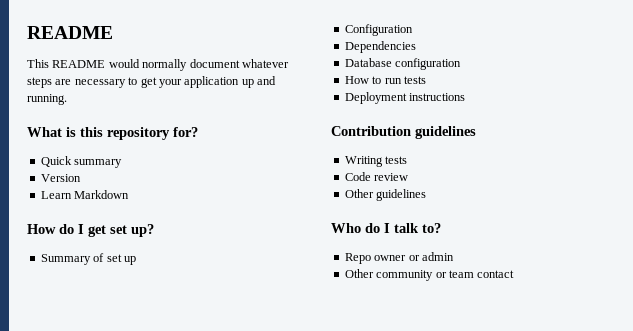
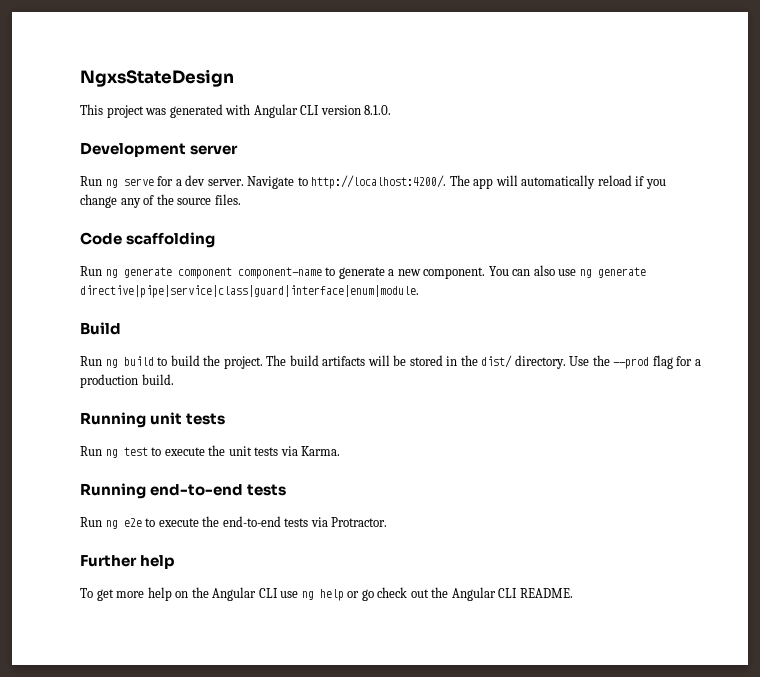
[27,26,113,39] README -> [80,69,234,87] NgxsStateDesign
[52,59,289,71] [27,76,276,88] [27,94,67,105] [27,127,198,140] [40,156,123,168] [40,174,81,182] [40,190,130,199] [27,224,154,237] [40,253,136,265] [344,24,413,36] [344,41,416,53] [344,58,462,70] [344,76,426,84] [344,92,466,104] [331,126,476,139] [344,156,408,167] [344,172,409,181] [344,189,427,201] [331,223,441,233] [344,252,454,264] [344,269,515,281] README would normally document whatever steps are necessary to get your application up and running. // What is this repository for? // Quick summary // Version // Learn Markdown // How do I get set up? // Summary of set up // Configuration // Dependencies // Database configuration // How to run tests // Deployment instructions // Contribution guidelines // Writing tests // Code review // Other guidelines // Who do I talk to? // Repo owner or admin // Other community or team contact -> [106,104,392,118] [80,142,239,157] [80,175,666,189] [80,194,241,208] [80,232,216,248] [80,265,646,279] [80,285,419,298] [80,322,121,335] [80,355,701,369] [80,374,174,388] [80,412,226,428] [80,445,341,458] [80,483,287,499] [80,516,388,529] [80,555,176,569] [80,587,573,601] project was generated with Angular CLI version 8.1.0. // Development server // Run ng serve for a dev server. Navigate to http://localhost:4200/. The app will automatically reload if you change any of the source files. // Code scaffolding // Run ng generate component component-name to generate a new component. You can also use ng generate directive|pipe|service|class|guard|interface|enum|module. // Build // Run ng build to build the project. The build artifacts will be stored in the dist/ directory. Use the --prod flag for a production build. // Running unit tests // Run ng test to execute the unit tests via Karma. // Running end-to-end tests // Run ng e2e to execute the end-to-end tests via Protractor. // Further help // To get more help on the Angular CLI use ng help or go check out the Angular CLI README.

